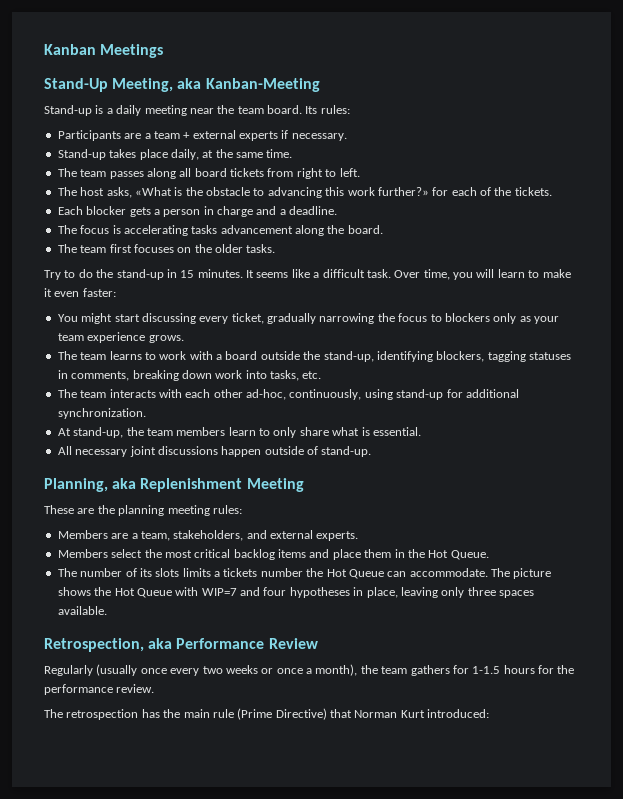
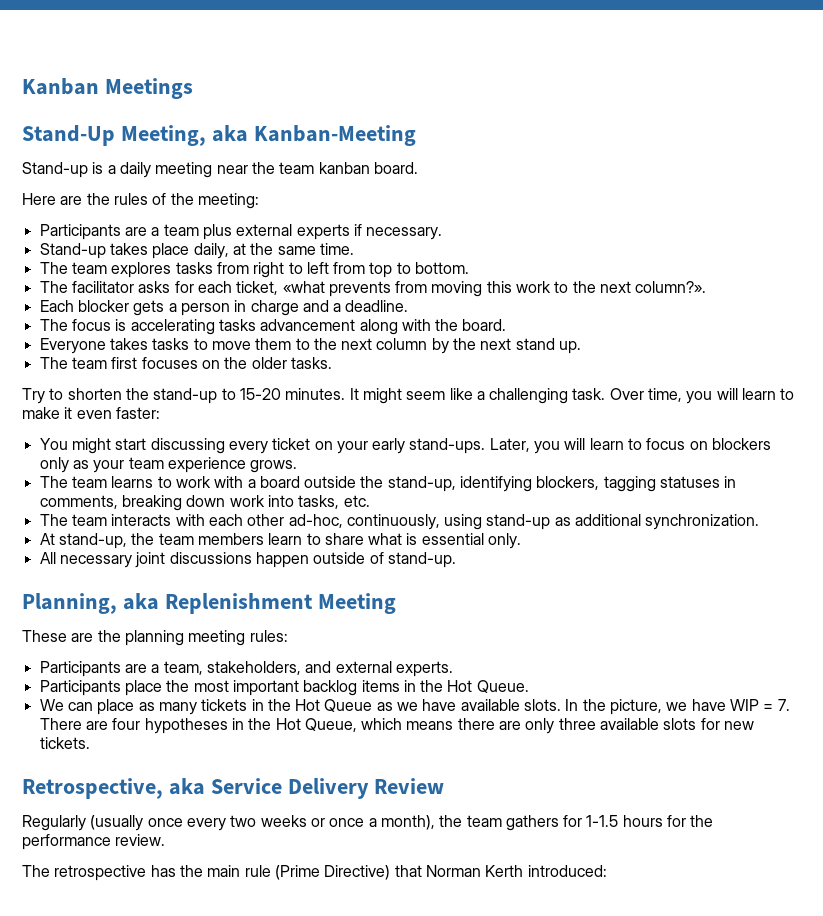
[267,105,350,114] board. Its rules: -> [318,162,418,174] [22,193,259,209] kanban board. // Here are the rules of the meeting:
[183,132,191,139] + -> [202,224,232,240] plus
[109,168,360,179] [57,187,552,198] passes along all board tickets from right to left. // The host asks, «What is the obstacle to advancing this work further?» for each of the tickets. -> [111,262,470,278] [39,281,707,297] explores tasks from right to left from top to bottom. // The facilitator asks for each ticket, «what prevents from moving this work to the next column?».
(324, 230) none -> [401,319,431,331] with
(383, 229) none -> [39,338,582,354] // Everyone takes tasks to move them to the next column by the next stand up.
[78,269,93,278] do -> [67,388,122,400] shorten
[166,269,289,278] in 15 minutes. It seems -> [221,388,446,404] to 15-20 minutes. It might seem
[322,269,365,278] difficult -> [489,388,569,404] challenging
[231,313,442,324] ticket, gradually narrowing the focus to -> [272,438,708,454] ticket on your early stand-ups. Later, you will learn to focus on
[446,389,463,398] for -> [554,517,571,526] as
[273,427,297,438] only -> (321, 539) none
[372,427,421,436] essential. -> [421,533,522,549] essential only.
[57,530,108,539] Members -> [39,661,121,677] Participants
[57,549,143,558] Members select -> [39,680,162,696] Participants place
[194,549,231,558] critical -> [232,680,299,696] important
[309,549,392,560] and place them -> (400, 686) none
[57,568,552,579] [57,587,534,598] [57,606,107,615] [44,638,265,652] The number of its slots limits a tickets number the Hot Queue can accommodate. The picture shows the Hot Queue with WIP=7 and four hypotheses in place, leaving only three spaces available. // Retrospection, aka Performance -> [39,699,790,715] [39,718,755,734] [39,737,90,749] [22,778,369,799] We can place as many tickets in the Hot Queue as we have available slots. In the picture, we have WIP = 7. There are four hypotheses in the Hot Queue, which means there are only three available slots for new tickets. // Retrospective, aka Service Delivery
[66,709,139,720] retrospection -> [54,865,147,881] retrospective
[400,710,425,718] Kurt -> [485,865,524,877] Kerth

